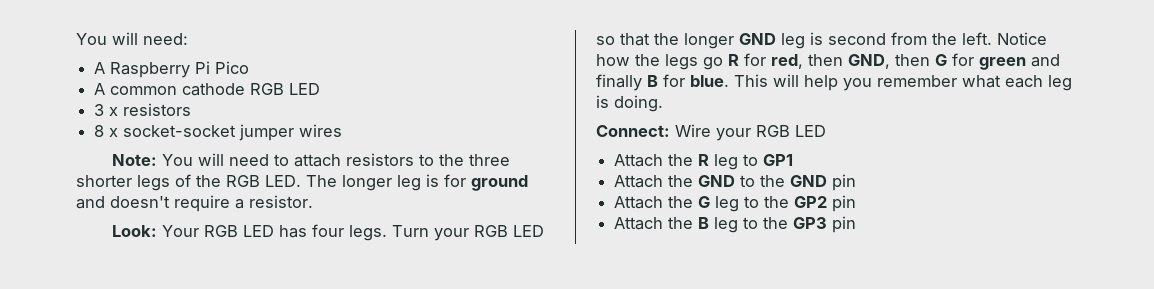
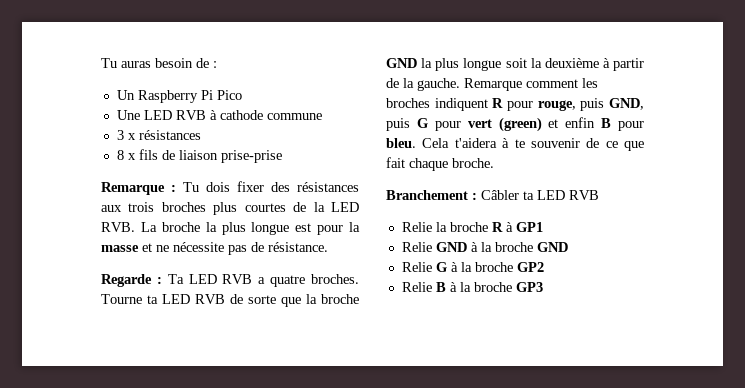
[76,32,188,45] [94,61,250,78] [94,83,321,96] You will need: // A Raspberry Pi Pico // A common cathode RGB LED -> [101,58,217,68] [116,90,242,103] [116,110,322,120] Tu auras besoin de : // Un Raspberry Pi Pico // Une LED RVB à cathode commune
[123,103,192,116] resistors -> [138,130,201,140] résistances
[123,124,343,141] [112,153,511,167] [76,174,528,191] [76,195,313,212] [112,224,545,241] [596,32,1047,49] [596,53,1060,70] [596,74,1072,91] [596,95,663,112] [596,124,826,141] [614,154,794,170] [614,174,857,191] [614,195,857,212] [614,216,857,233] socket-socket jumper wires // Note: You will need to attach resistors to the three shorter legs of the RGB LED. The longer leg is for ground and doesn't require a resistor. // Look: Your RGB LED has four legs. Turn your RGB LED so that the longer GND leg is second from the left. Notice how the legs go R for red, then GND, then G for green and finally B for blue. This will help you remember what each leg is doing. // Connect: Wire your RGB LED // Attach the R leg to GP1 // Attach the GND to the GND pin // Attach the G leg to the GP2 pin // Attach the B leg to the GP3 pin -> [138,149,282,163] [101,181,359,195] [101,202,359,215] [101,222,360,235] [101,242,328,255] [101,274,359,287] [101,294,359,307] [386,58,644,71] [386,78,598,91] [386,98,644,111] [386,117,644,132] [386,138,644,151] [386,157,494,171] [386,190,599,200] [401,222,543,232] [401,242,568,252] [401,262,544,272] [401,282,543,292] fils de liaison prise-prise // Remarque : Tu dois fixer des résistances aux trois broches plus courtes de la LED RVB. La broche la plus longue est pour la masse et ne nécessite pas de résistance. // Regarde : Ta LED RVB a quatre broches. Tourne ta LED RVB de sorte que la broche GND la plus longue soit la deuxième à partir de la gauche. Remarque comment les broches indiquent R pour rouge, puis GND, puis G pour vert (green) et enfin B pour bleu. Cela t'aidera à te souvenir de ce que fait chaque broche. // Branchement : Câbler ta LED RVB // Relie la broche R à GP1 // Relie GND à la broche GND // Relie G à la broche GP2 // Relie B à la broche GP3

